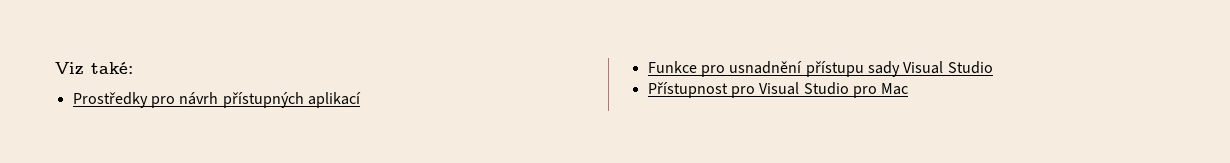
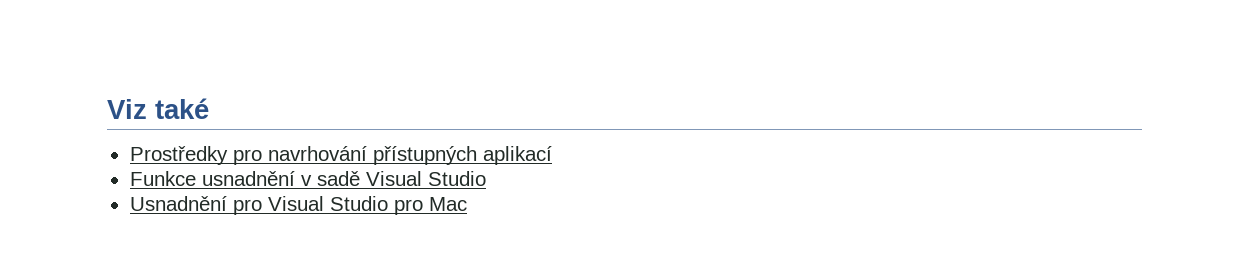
[91,62,133,74] také: -> [155,98,209,119] také
[179,92,219,105] návrh -> [267,146,367,161] navrhování
[700,61,900,77] pro usnadnění přístupu sady -> [201,171,360,186] usnadnění v sadě
[647,82,728,98] Přístupnost -> [129,196,227,211] Usnadnění

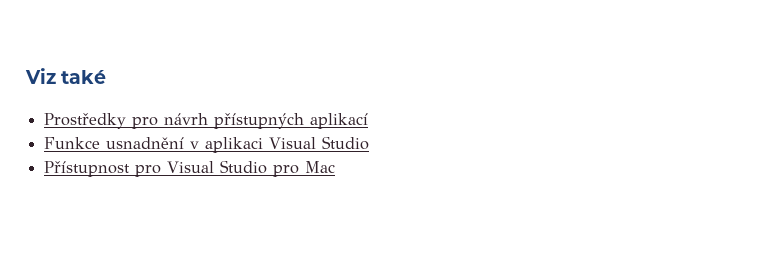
[267,146,367,161] navrhování -> [164,113,209,125] návrh
[316,171,360,186] sadě -> [205,137,264,153] aplikaci
[129,196,227,211] Usnadnění -> [44,161,131,177] Přístupnost

